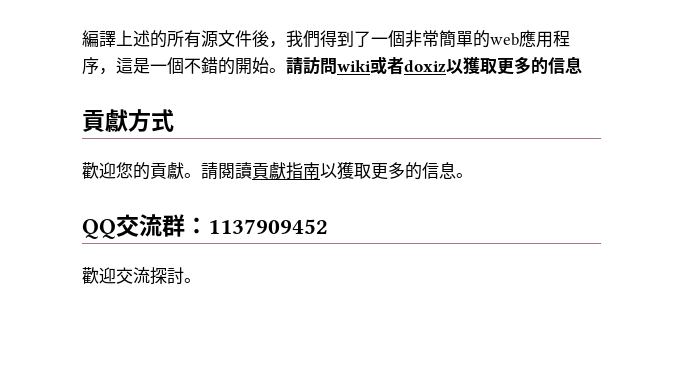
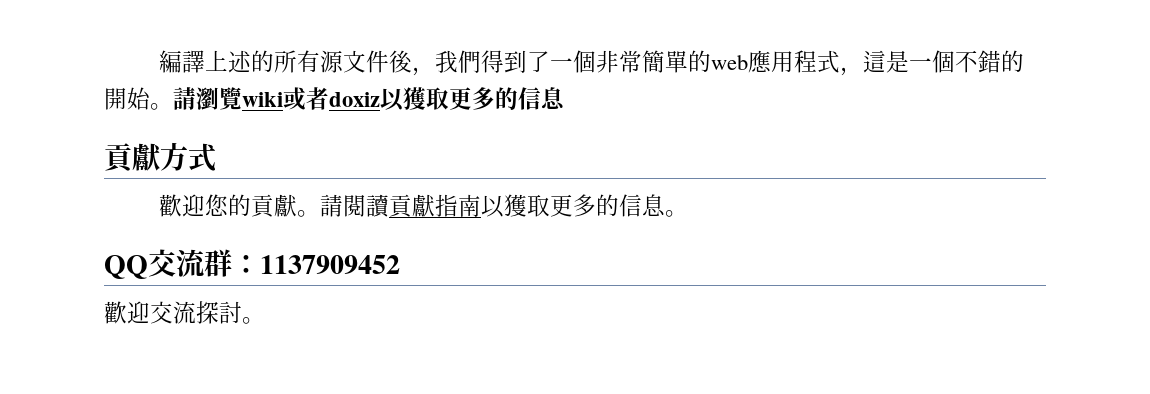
[82,57,99,75] 序 -> [817,50,841,73] 式
[303,57,337,74] 訪問 -> [196,87,242,110] 瀏覽

